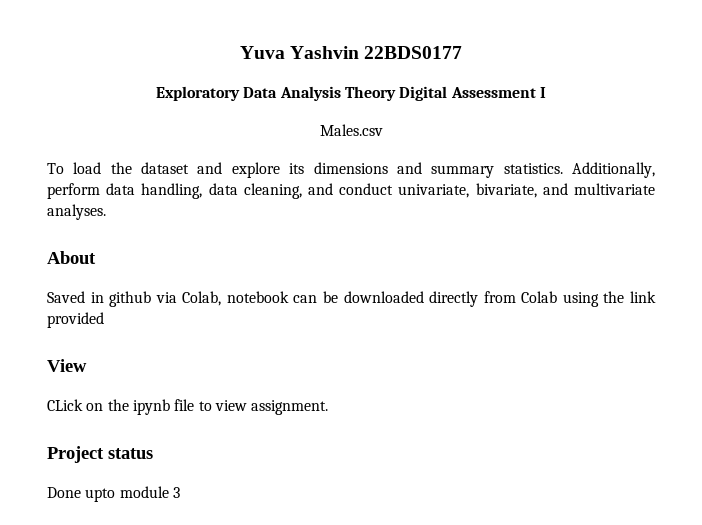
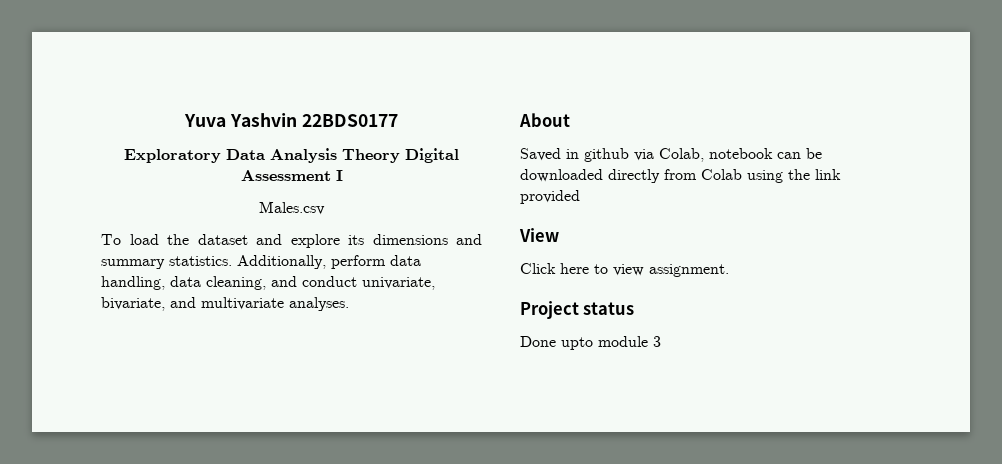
[47,399,195,415] CLick on the ipynb file -> [520,263,589,274] Click here

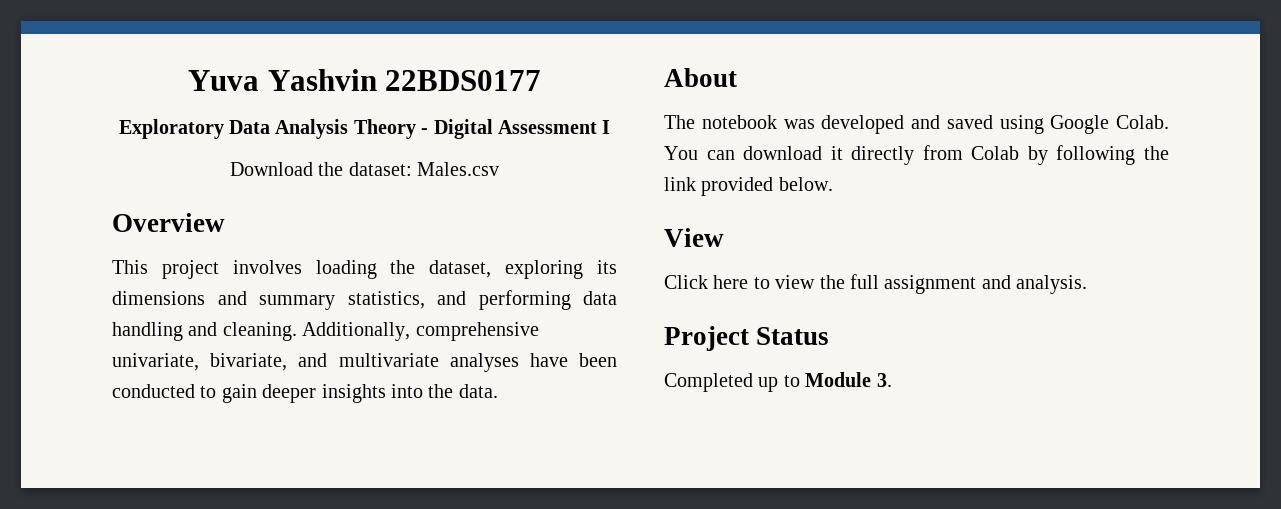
(400, 156) none -> [421,128,429,134] -
[259,201,325,215] [101,234,482,248] [101,255,421,269] [101,276,435,290] [101,297,349,311] [519,113,570,127] [520,148,822,162] [520,169,603,182] Males.csv // To load the dataset and explore its dimensions and summary statistics. Additionally, perform data handling, data cleaning, and conduct univariate, bivariate, and multivariate analyses. // About // Saved in github via Colab, notebook can be downloaded -> [229,162,500,176] [112,213,225,232] [112,260,617,279] [112,290,617,310] [112,322,539,341] [112,353,617,372] [112,384,498,403] [664,68,737,87] [664,115,1169,134] [664,146,843,160] Download the dataset: Males.csv // Overview // This project involves loading the dataset, exploring its dimensions and summary statistics, and performing data handling and cleaning. Additionally, comprehensive univariate, bivariate, and multivariate analyses have been conducted to gain deeper insights into the data. // About // The notebook was developed and saved using Google Colab. You can download it
[747,170,783,183] using -> [1027,145,1136,165] by following
(580, 197) none -> [778,177,833,191] below.
[649,264,729,277] [520,301,635,319] [520,336,661,350] assignment. // Project status // Done upto module 3 -> [819,274,1088,294] [664,326,830,351] [664,372,892,392] the full assignment and analysis. // Project Status // Completed up to Module 3.

